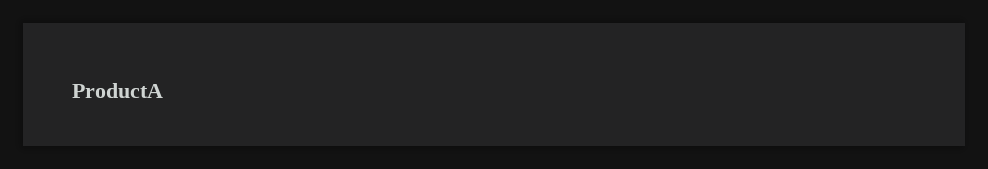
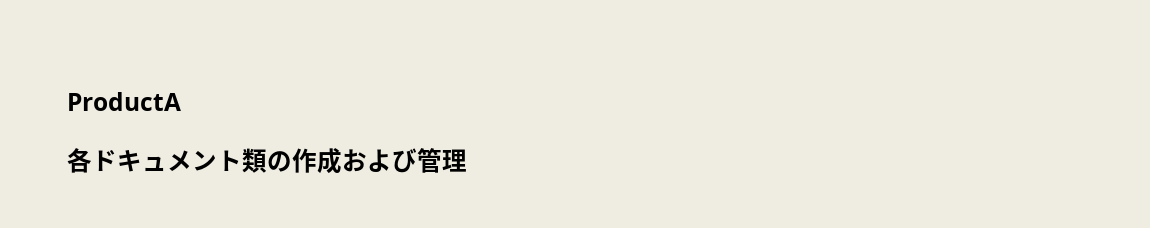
(163, 90) none -> [67,148,467,174] // 各ドキュメント類の作成および管理

